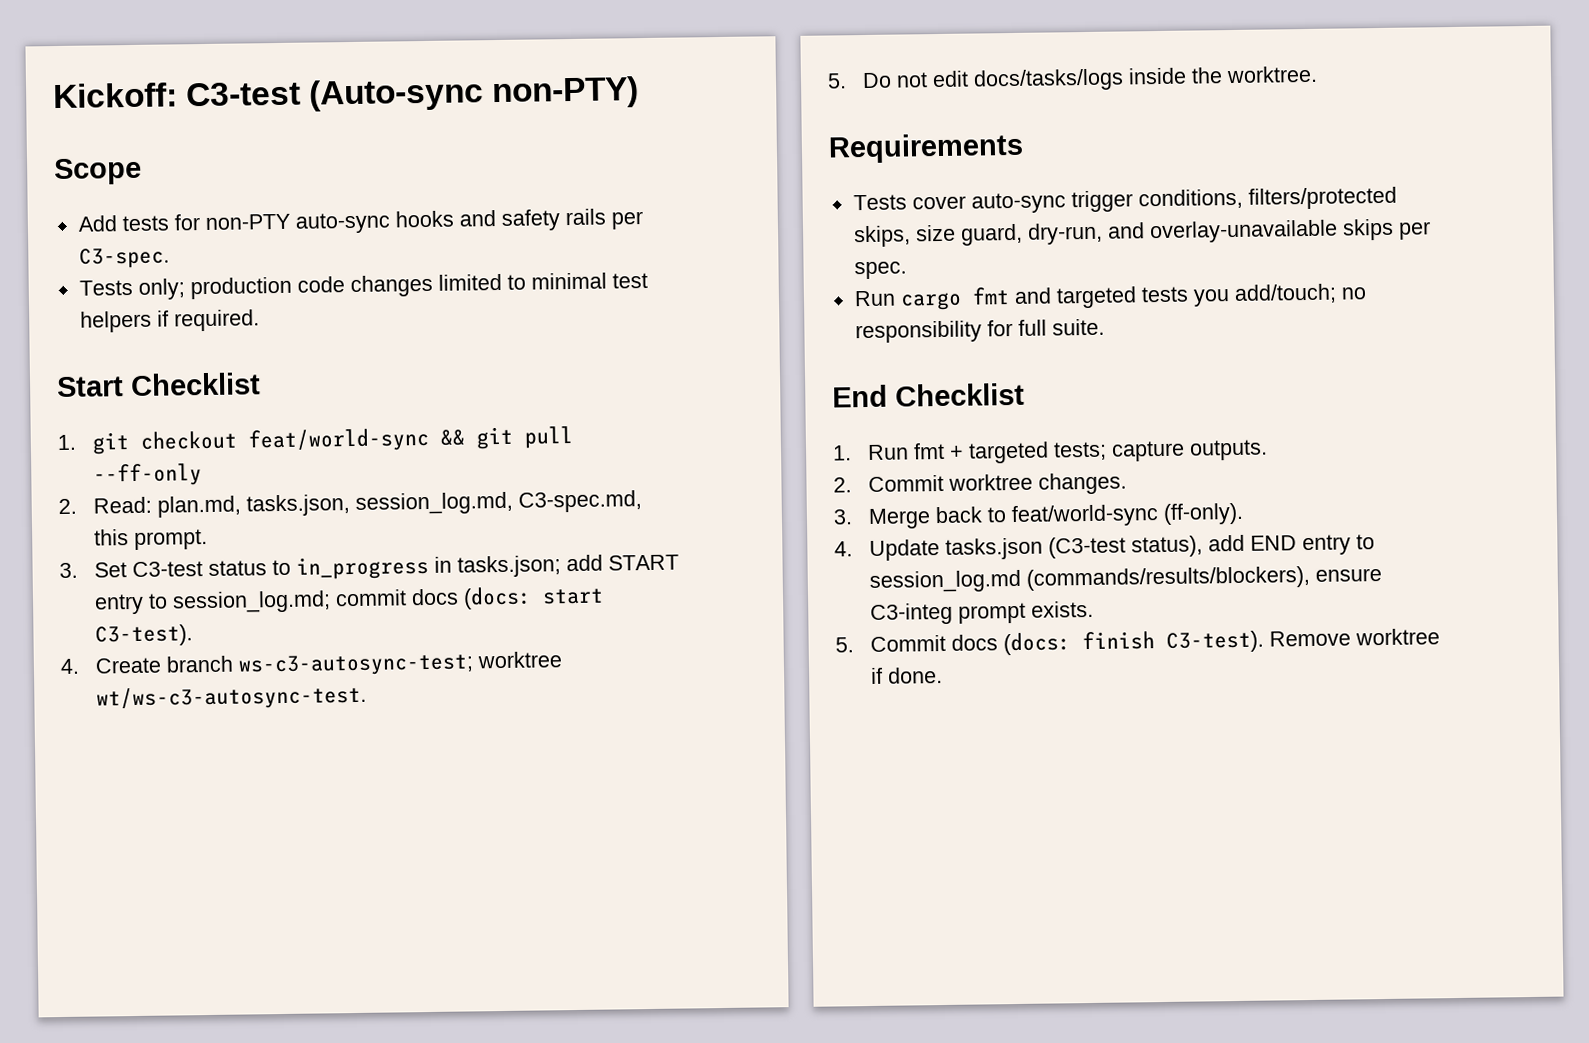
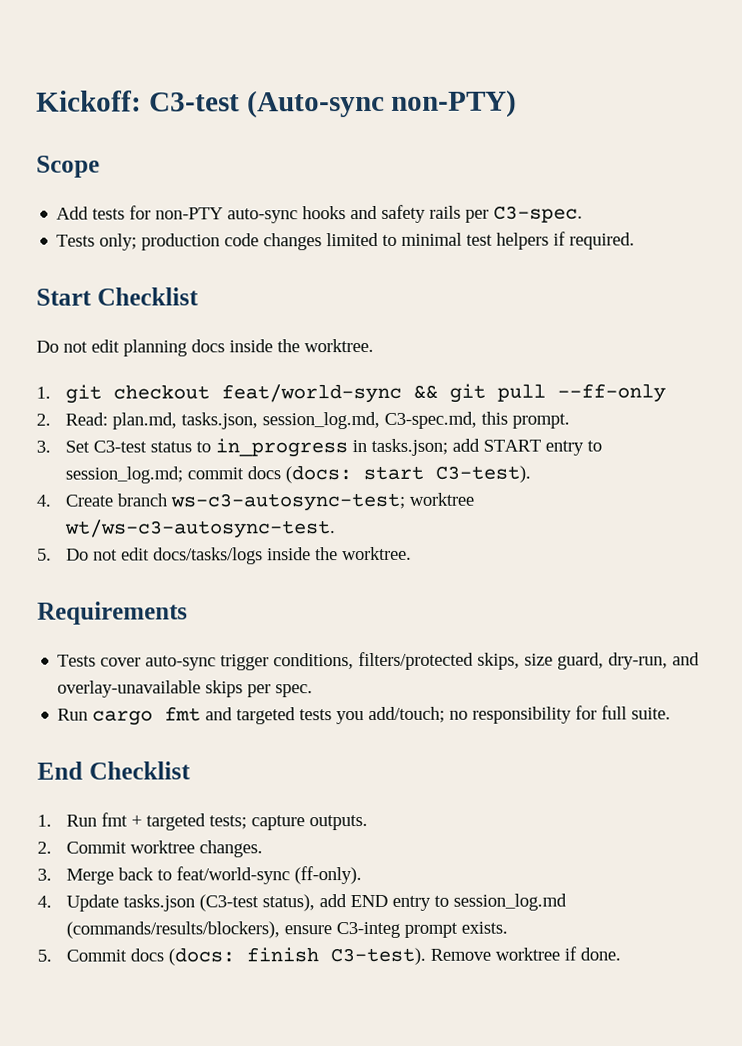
(261, 384) none -> [36,338,374,357] // Do not edit planning docs inside the worktree.

